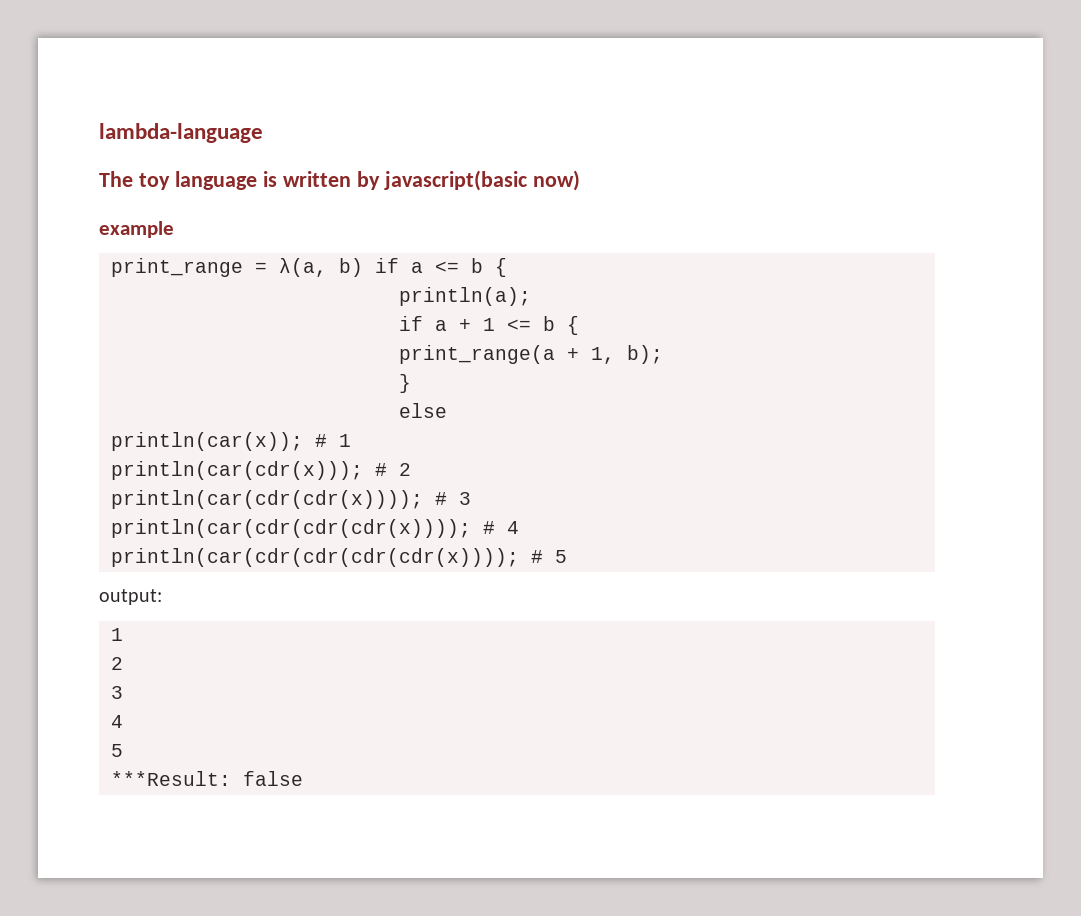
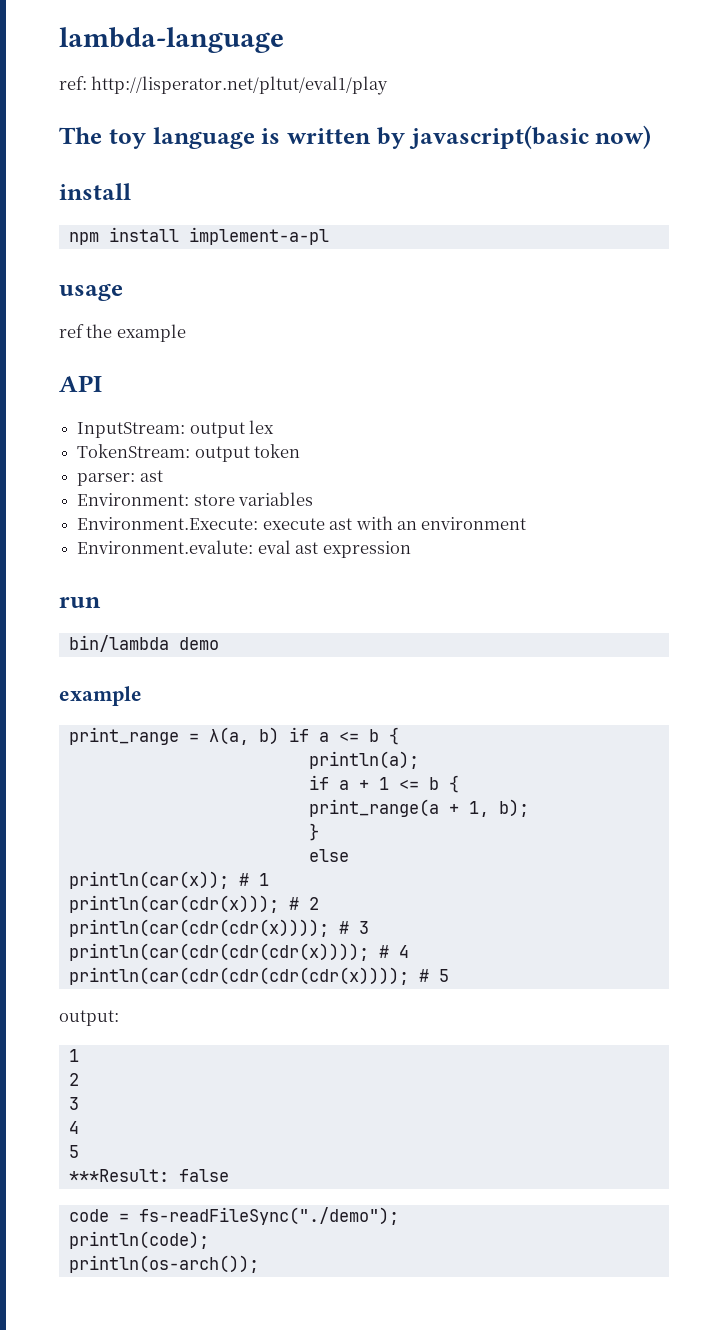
(263, 133) none -> [59,76,389,95] // ref: http://lisperator.net/pltut/eval1/play
(580, 180) none -> [59,183,131,200] [68,227,329,245] [59,283,123,301] [59,324,186,342] [59,375,102,392] [77,420,275,438] [77,444,301,462] [77,470,163,486] [77,492,314,506] [77,516,527,530] [77,540,411,558] [59,597,101,608] [68,635,219,652] // install // npm install implement-a-pl // usage // ref the example // API // InputStream: output lex // TokenStream: output token // parser: ast // Environment: store variables // Environment.Execute: execute ast with an environment // Environment.evalute: eval ast expression // run // bin/lambda demo
(303, 778) none -> [68,1207,399,1225] [68,1231,209,1249] [68,1255,259,1273] // code = fs-readFileSync("./demo"); // println(code); // println(os-arch());

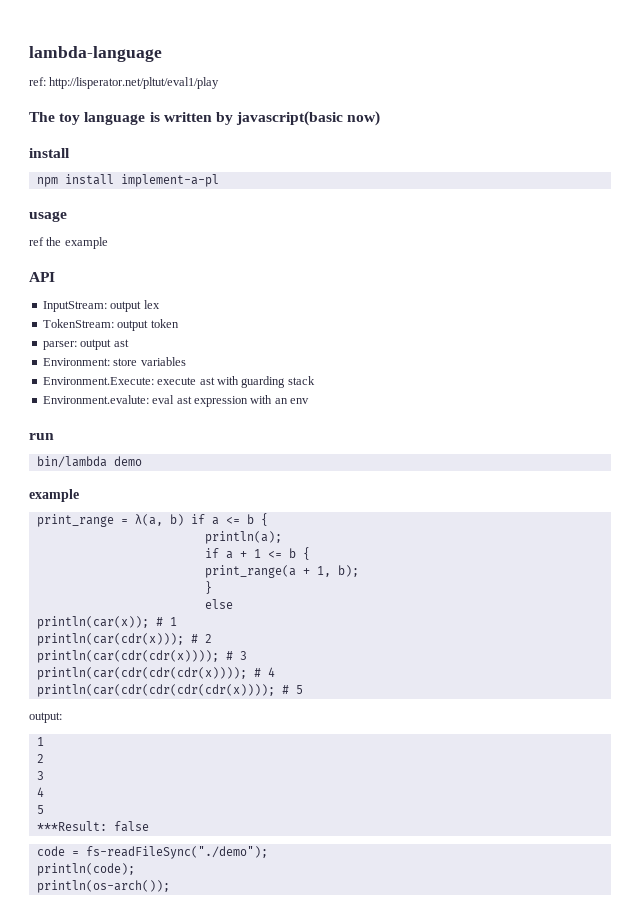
(136, 479) none -> [80,339,112,350] output
[396,517,527,530] an environment -> [241,376,315,388] guarding stack
(411, 549) none -> [250,395,309,404] with an env

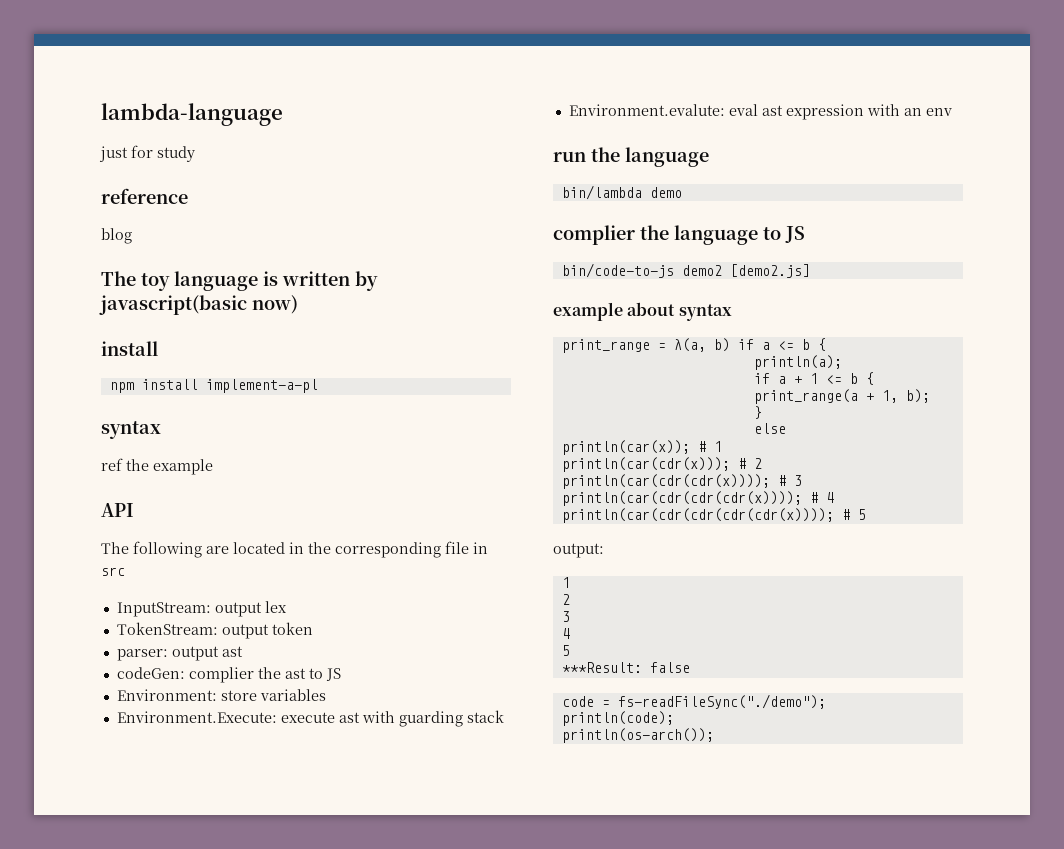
[29,77,220,89] ref: http://lisperator.net/pltut/eval1/play -> [99,145,195,162] [101,188,188,204] [101,228,132,244] just for study // reference // blog
[29,211,67,222] usage -> [101,421,161,439] syntax
(55, 277) none -> [101,541,488,558] [101,567,125,576] // The following are located in the corresponding file in src
(129, 343) none -> [116,667,341,683] // codeGen: complier the ast to JS
(54, 436) none -> [591,147,709,167] the language
[29,489,79,502] // example -> [553,225,805,245] [561,263,810,278] [553,302,732,321] // complier the language to JS // bin/code-to-js demo2 [demo2.js] // example about syntax

